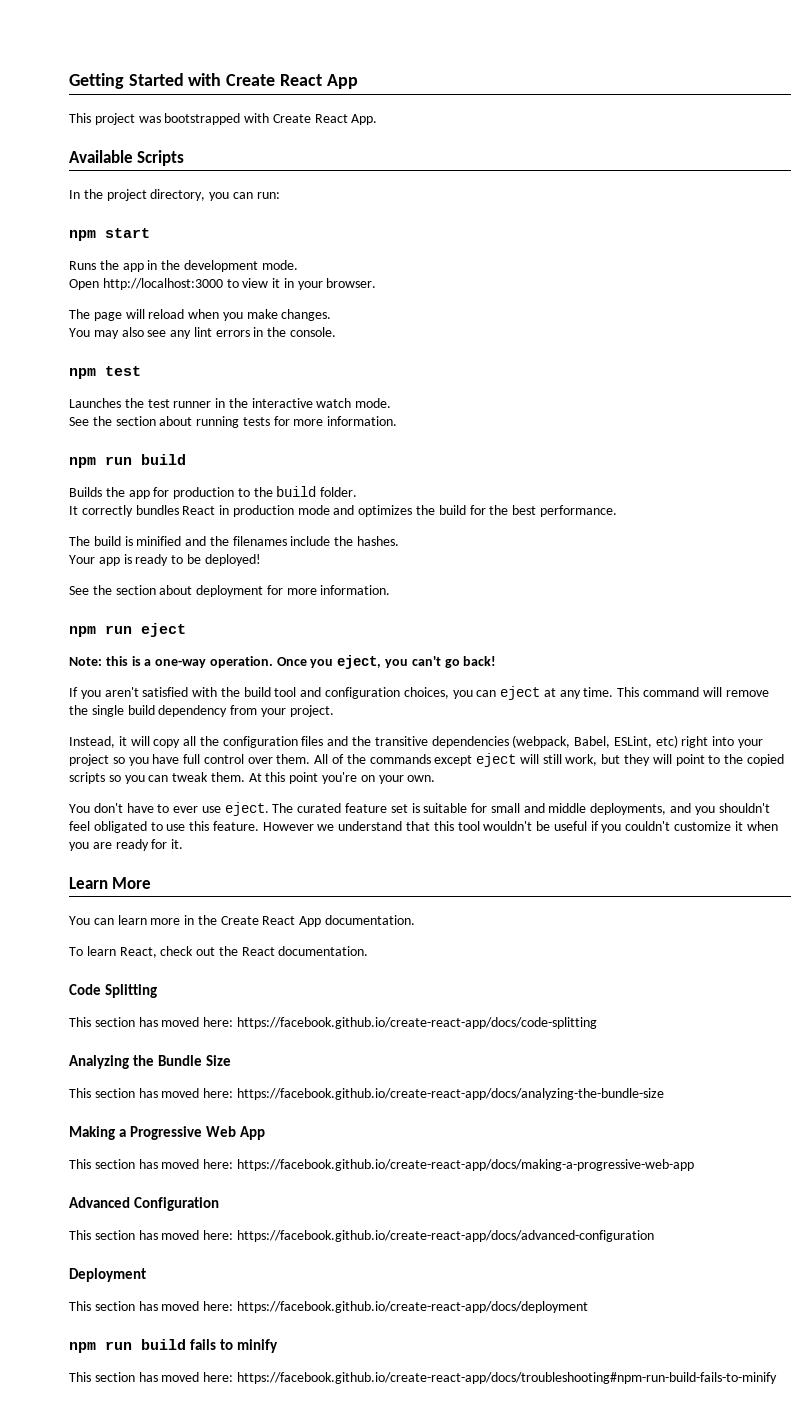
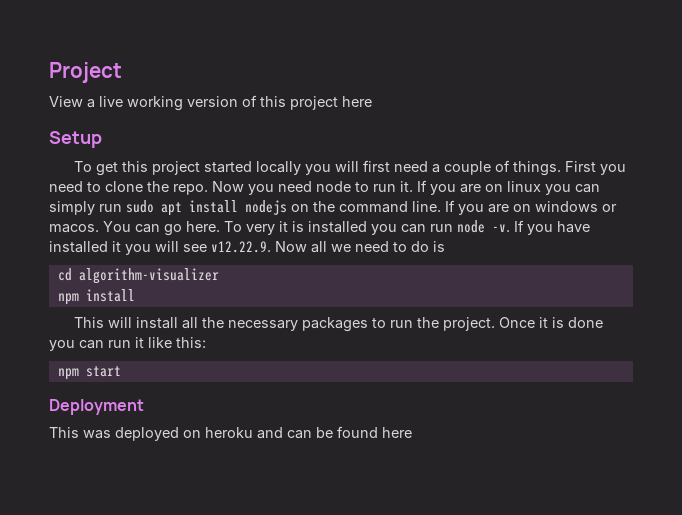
[69,73,358,89] [69,113,378,125] [69,150,185,166] [69,189,280,201] [69,228,150,241] [69,260,298,272] [69,278,377,290] [69,309,332,321] [69,327,337,339] [69,366,141,379] [69,398,392,408] [69,416,398,428] [69,454,186,468] [69,486,358,499] [69,505,617,517] [69,536,400,546] [69,554,261,566] [69,585,391,597] [69,623,186,637] [69,655,497,669] [69,686,769,700] [69,705,334,717] [69,735,764,748] [69,753,784,767] [69,772,436,784] [69,802,770,816] [69,821,778,833] [69,839,184,851] [69,877,152,889] [69,915,416,927] [69,946,369,958] [69,984,158,998] [69,1017,597,1029] [69,1055,232,1069] [69,1088,664,1100] [69,1126,266,1140] [69,1159,694,1171] [69,1197,220,1211] [69,1230,654,1242] [69,1268,146,1282] [69,1301,588,1313] [69,1339,279,1353] [69,1372,777,1384] Getting Started with Create React App // This project was bootstrapped with Create React App. // Available Scripts // In the project directory, you can run: // npm start // Runs the app in the development mode. // Open http://localhost:3000 to view it in your browser. // The page will reload when you make changes. // You may also see any lint errors in the console. // npm test // Launches the test runner in the interactive watch mode. // See the section about running tests for more information. // npm run build // Builds the app for production to the build folder. // It correctly bundles React in production mode and optimizes the build for the best performance. // The build is minified and the filenames include the hashes. // Your app is ready to be deployed! // See the section about deployment for more information. // npm run eject // Note: this is a one-way operation. Once you eject, you can't go back! // If you aren't satisfied with the build tool and configuration choices, you can eject at any time. This command will remove the single build dependency from your project. // Instead, it will copy all the configuration files and the transitive dependencies (webpack, Babel, ESLint, etc) right into your project so you have full control over them. All of the commands except eject will still work, but they will point to the copied scripts so you can tweak them. At this point you're on your own. // You don't have to ever use eject. The curated feature set is suitable for small and middle deployments, and you shouldn't feel obligated to use this feature. However we understand that this tool wouldn't be useful if you couldn't customize it when you are ready for it. // Learn More // You can learn more in the Create React App documentation. // To learn React, check out the React documentation. // Code Splitting // This section has moved here: https://facebook.github.io/create-react-app/docs/code-splitting // Analyzing the Bundle Size // This section has moved here: https://facebook.github.io/create-react-app/docs/analyzing-the-bundle-size // Making a Progressive Web App // This section has moved here: https://facebook.github.io/create-react-app/docs/making-a-progressive-web-app // Advanced Configuration // This section has moved here: https://facebook.github.io/create-react-app/docs/advanced-configuration // Deployment // This section has moved here: https://facebook.github.io/create-react-app/docs/deployment // npm run build fails to minify // This section has moved here: https://facebook.github.io/create-react-app/docs/troubleshooting#npm-run-build-fails-to-minify -> [49,62,122,83] [49,95,372,111] [49,131,102,148] [74,160,627,176] [49,180,600,195] [49,200,617,216] [49,220,590,236] [49,241,445,255] [57,268,219,284] [57,289,135,305] [74,317,604,332] [49,337,206,351] [57,366,121,380] [49,399,144,415] [49,426,412,441] Project // View a live working version of this project here // Setup // To get this project started locally you will first need a couple of things. First you need to clone the repo. Now you need node to run it. If you are on linux you can simply run sudo apt install nodejs on the command line. If you are on windows or macos. You can go here. To very it is installed you can run node -v. If you have installed it you will see v12.22.9. Now all we need to do is // cd algorithm-visualizer // npm install // This will install all the necessary packages to run the project. Once it is done you can run it like this: // npm start // Deployment // This was deployed on heroku and can be found here

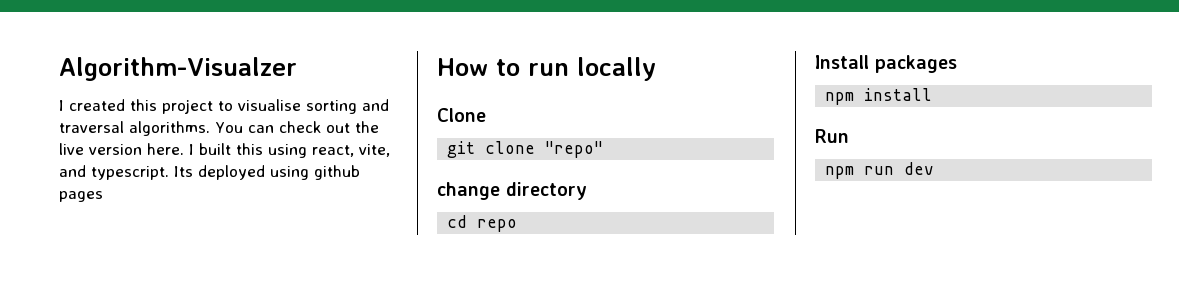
[49,62,122,83] [49,95,372,111] [49,131,102,148] [74,160,627,176] [49,180,600,195] [49,200,617,216] [49,220,590,236] [49,241,445,255] [57,268,219,284] [57,289,135,305] [74,317,604,332] [49,337,206,351] [57,366,121,380] [49,399,144,415] [49,426,412,441] Project // View a live working version of this project here // Setup // To get this project started locally you will first need a couple of things. First you need to clone the repo. Now you need node to run it. If you are on linux you can simply run sudo apt install nodejs on the command line. If you are on windows or macos. You can go here. To very it is installed you can run node -v. If you have installed it you will see v12.22.9. Now all we need to do is // cd algorithm-visualizer // npm install // This will install all the necessary packages to run the project. Once it is done you can run it like this: // npm start // Deployment // This was deployed on heroku and can be found here -> [59,57,297,81] [59,99,389,114] [59,121,379,136] [59,143,390,158] [59,165,360,180] [59,191,103,202] [437,57,656,81] [437,108,486,122] [447,141,604,158] [437,182,587,200] [447,215,518,232] [815,55,957,73] [825,88,933,105] [815,129,849,143] [825,162,935,179] Algorithm-Visualzer // I created this project to visualise sorting and traversal algorithms. You can check out the live version here. I built this using react, vite, and typescript. Its deployed using github pages // How to run locally // Clone // git clone "repo" // change directory // cd repo // Install packages // npm install // Run // npm run dev

